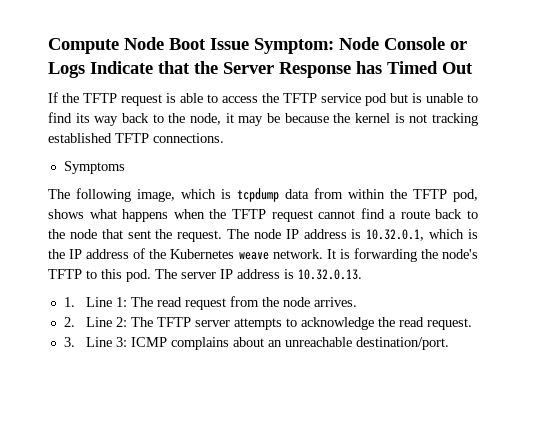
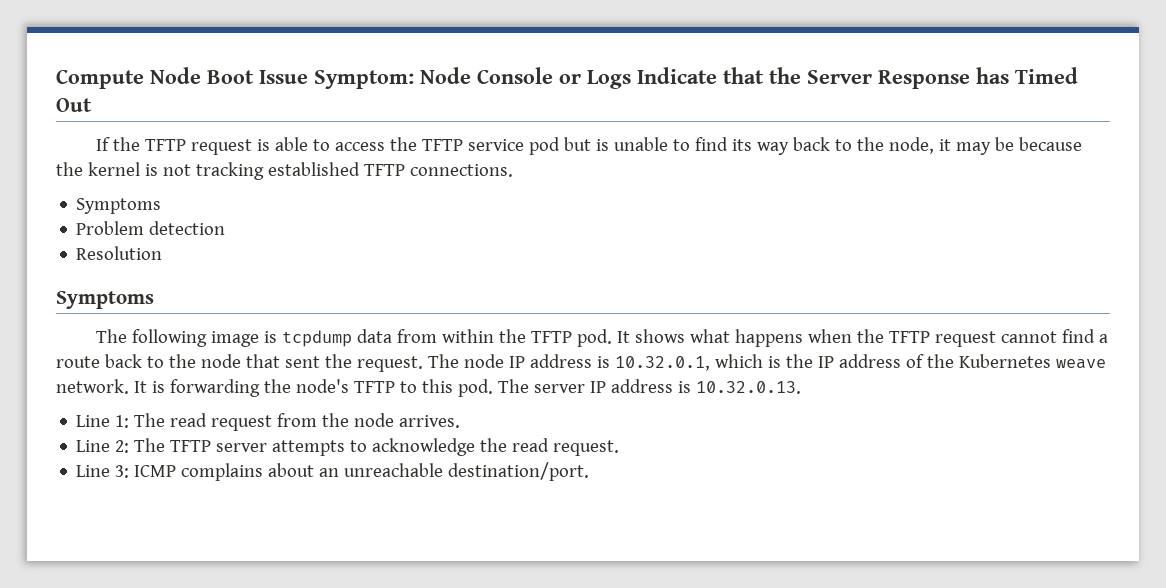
(125, 167) none -> [76,221,226,235] [76,246,163,260] [56,291,154,309] // Problem detection // Resolution // Symptoms
[137,189,216,202] image, which -> [211,331,260,347] image
[453,189,478,202] pod, -> [577,329,631,347] pod. It
[63,297,75,307] 1. -> (801, 387) none
[63,317,75,327] 2. -> (461, 421) none
[63,337,75,347] 3. -> (620, 448) none

